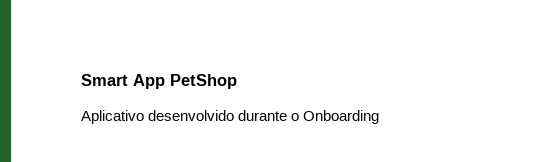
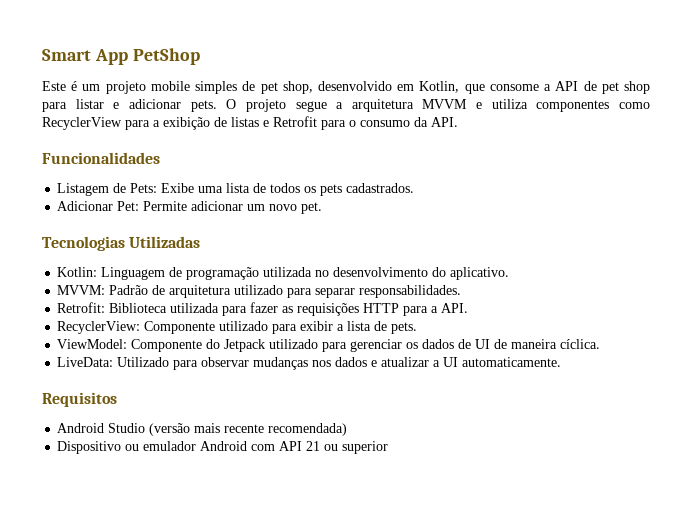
[81,110,380,124] Aplicativo desenvolvido durante o Onboarding -> [42,81,650,94] [42,99,651,112] [42,116,458,130] [42,152,160,164] [57,183,415,196] [57,201,323,214] [42,236,201,251] [57,267,510,280] [57,285,462,298] [57,302,469,316] [57,321,418,334] [57,339,601,352] [57,357,562,370] [42,392,117,407] [57,423,348,436] [57,441,389,454] Este é um projeto mobile simples de pet shop, desenvolvido em Kotlin, que consome a API de pet shop para listar e adicionar pets. O projeto segue a arquitetura MVVM e utiliza componentes como RecyclerView para a exibição de listas e Retrofit para o consumo da API. // Funcionalidades // Listagem de Pets: Exibe uma lista de todos os pets cadastrados. // Adicionar Pet: Permite adicionar um novo pet. // Tecnologias Utilizadas // Kotlin: Linguagem de programação utilizada no desenvolvimento do aplicativo. // MVVM: Padrão de arquitetura utilizado para separar responsabilidades. // Retrofit: Biblioteca utilizada para fazer as requisições HTTP para a API. // RecyclerView: Componente utilizado para exibir a lista de pets. // ViewModel: Componente do Jetpack utilizado para gerenciar os dados de UI de maneira cíclica. // LiveData: Utilizado para observar mudanças nos dados e atualizar a UI automaticamente. // Requisitos // Android Studio (versão mais recente recomendada) // Dispositivo ou emulador Android com API 21 ou superior

